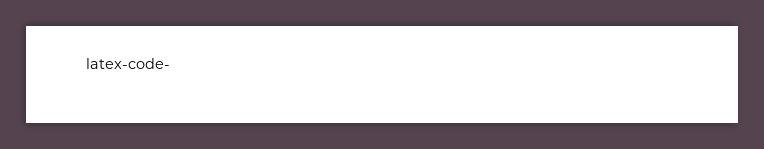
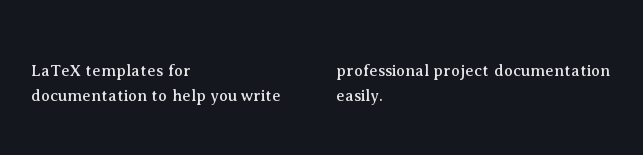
[86,58,170,69] latex-code- -> [31,64,191,80] [31,89,282,105] [336,64,610,80] [336,89,383,105] LaTeX templates for documentation to help you write professional project documentation easily.

